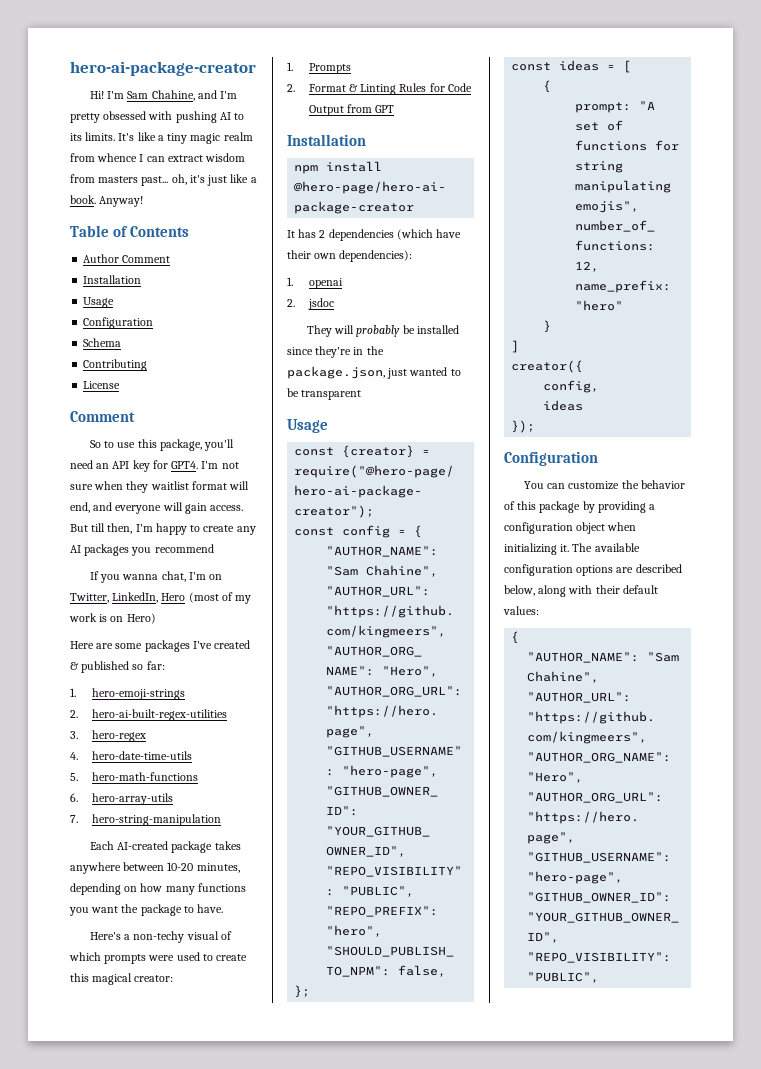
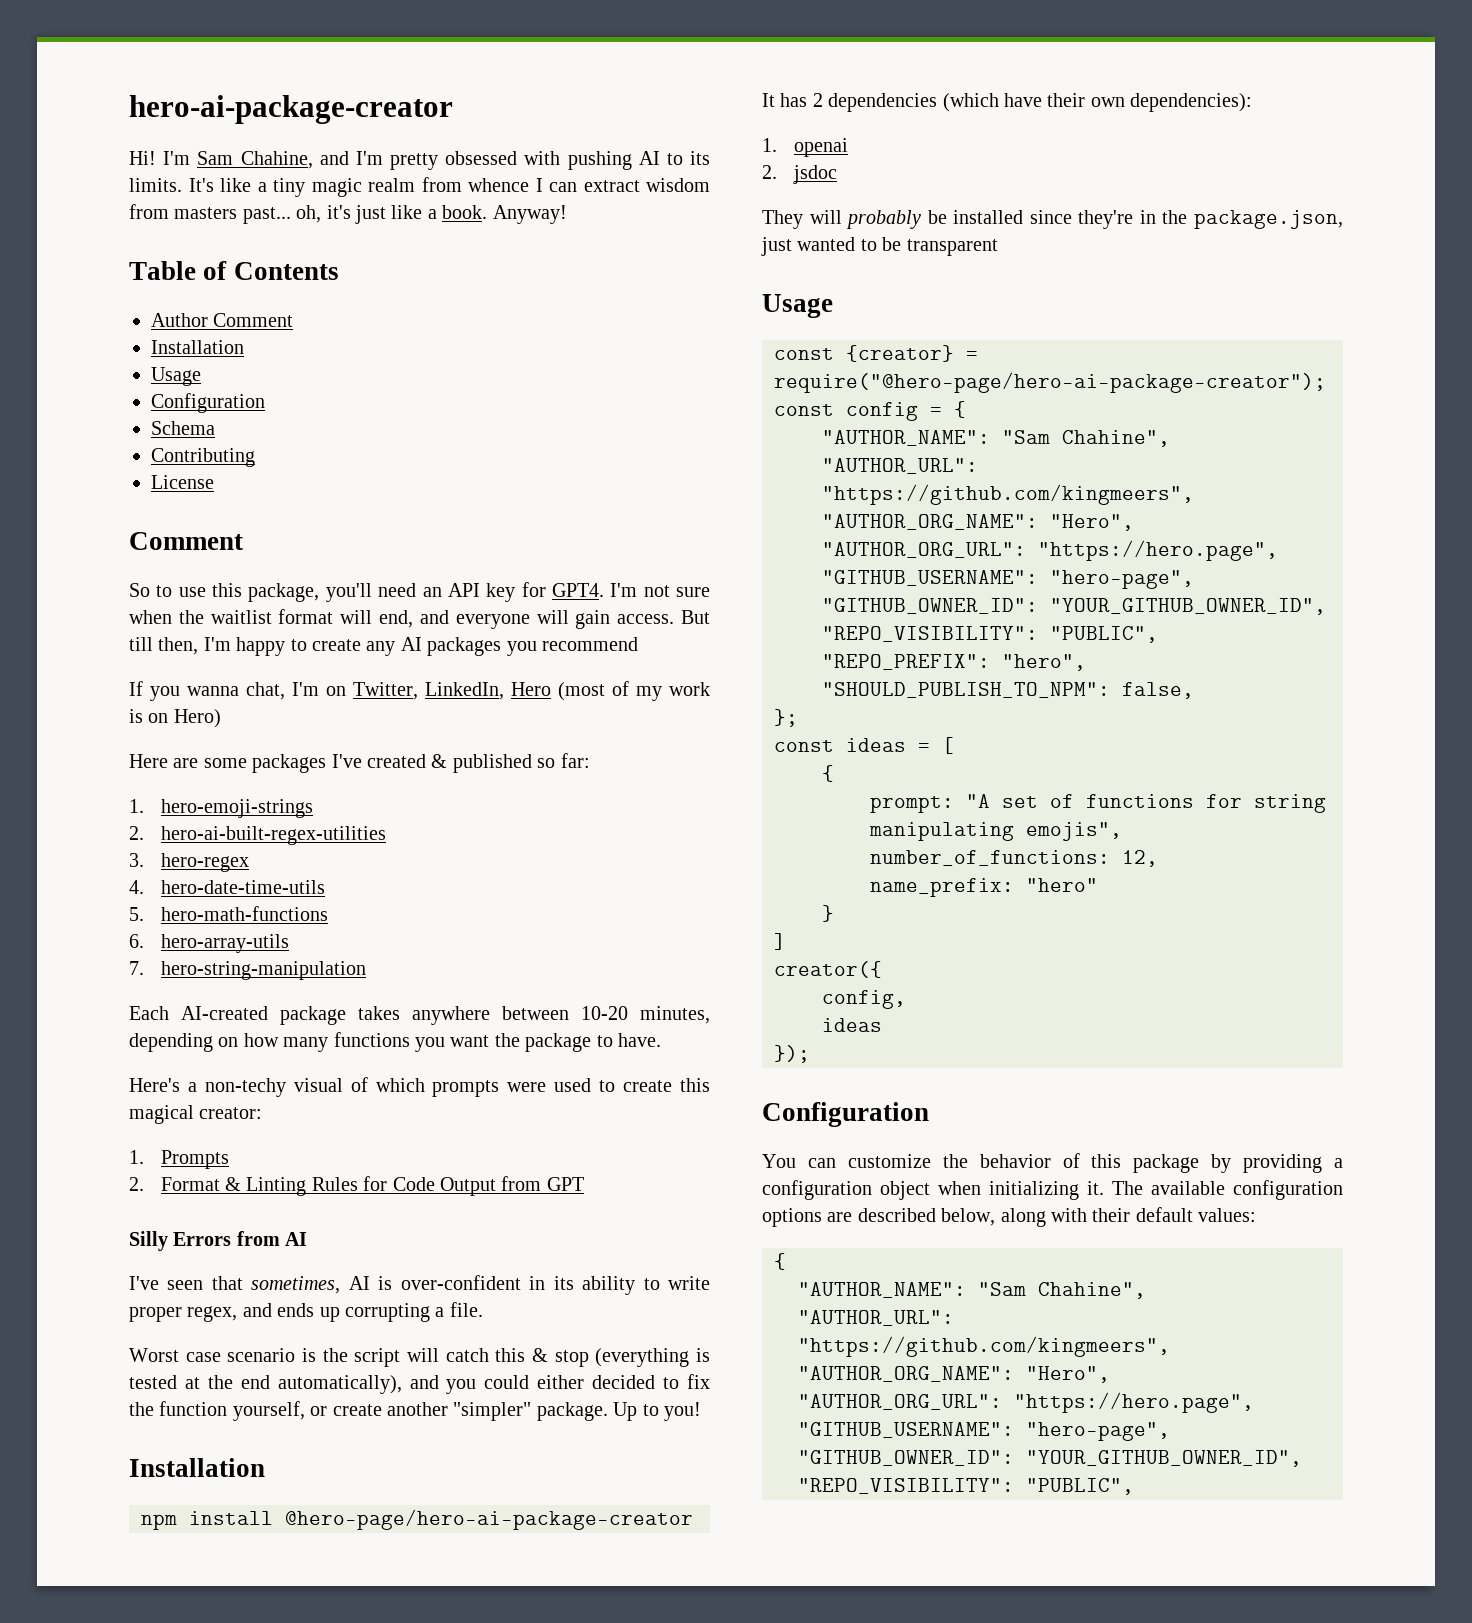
[126,481,149,493] they -> [178,610,204,624] the
(395, 109) none -> [129,1231,308,1251] [129,1275,710,1295] [129,1302,483,1322] [129,1348,711,1367] [129,1374,710,1394] [129,1401,701,1421] // Silly Errors from AI // I've seen that sometimes, AI is over-confident in its ability to write proper regex, and ends up corrupting a file. // Worst case scenario is the script will catch this & stop (everything is tested at the end automatically), and you could either decided to fix the function yourself, or create another "simpler" package. Up to you!

